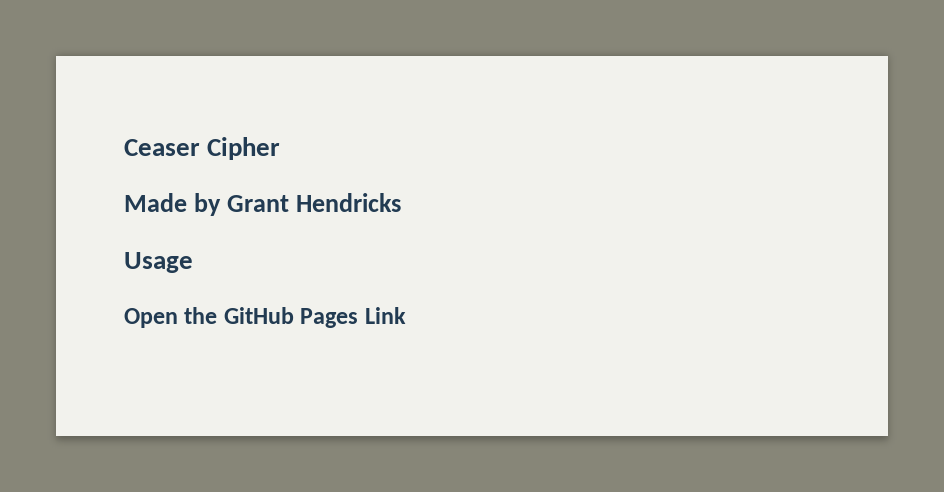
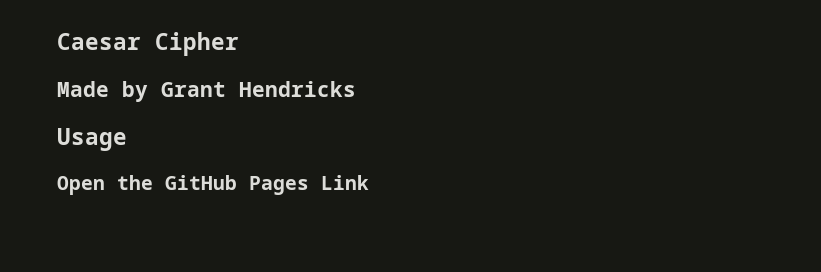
[124,139,200,156] Ceaser -> [57,33,141,50] Caesar

